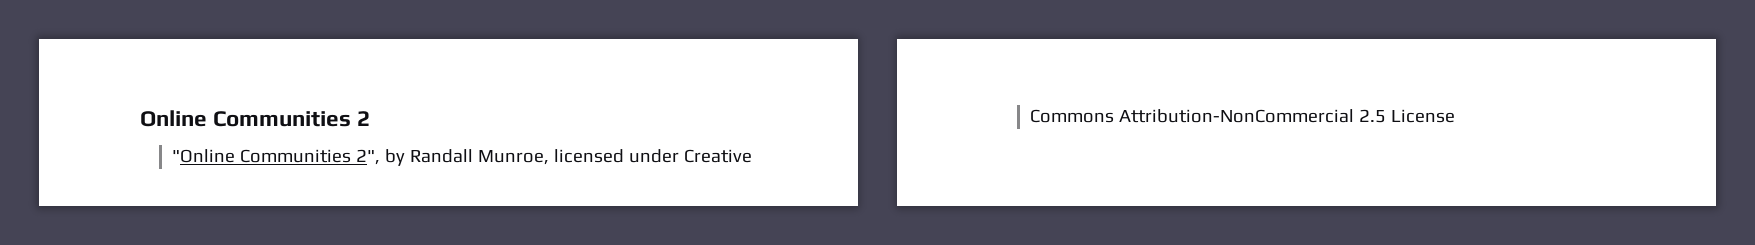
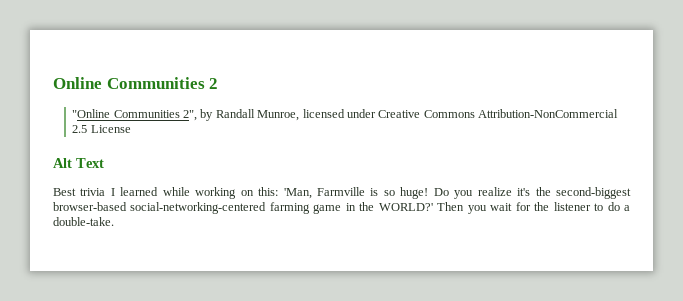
(1455, 116) none -> [53,158,104,168] [53,187,632,199] [53,202,630,214] [53,217,114,226] // Alt Text // Best trivia I learned while working on this: 'Man, Farmville is so huge! Do you realize it's the second-biggest browser-based social-networking-centered farming game in the WORLD?' Then you wait for the listener to do a double-take.

